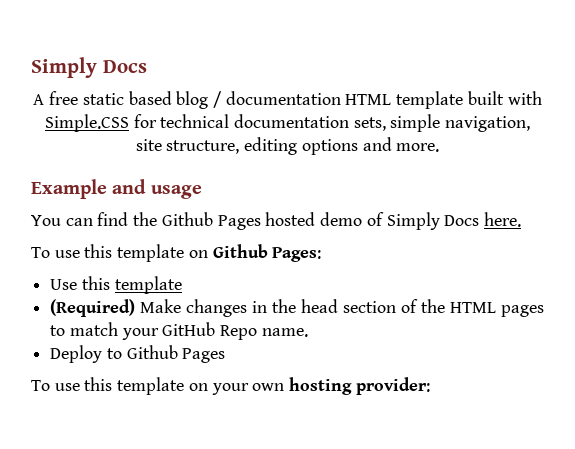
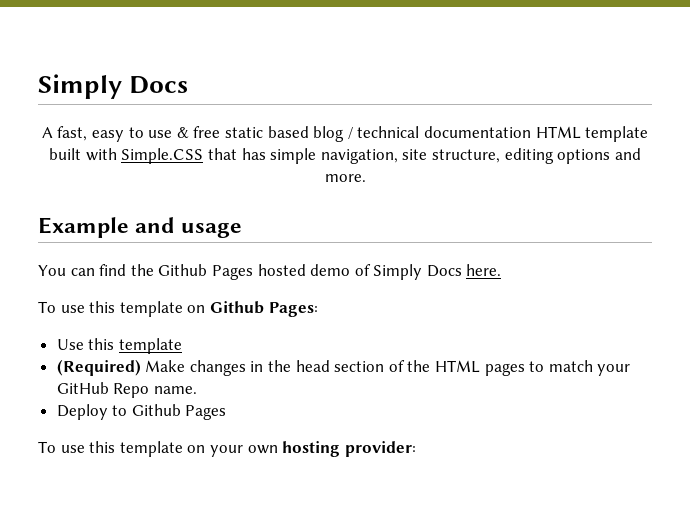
(45, 99) none -> [57,126,189,142] fast, easy to use &
(222, 99) none -> [357,126,420,138] technical
[133,114,386,131] for technical documentation sets, -> [208,148,266,160] that has

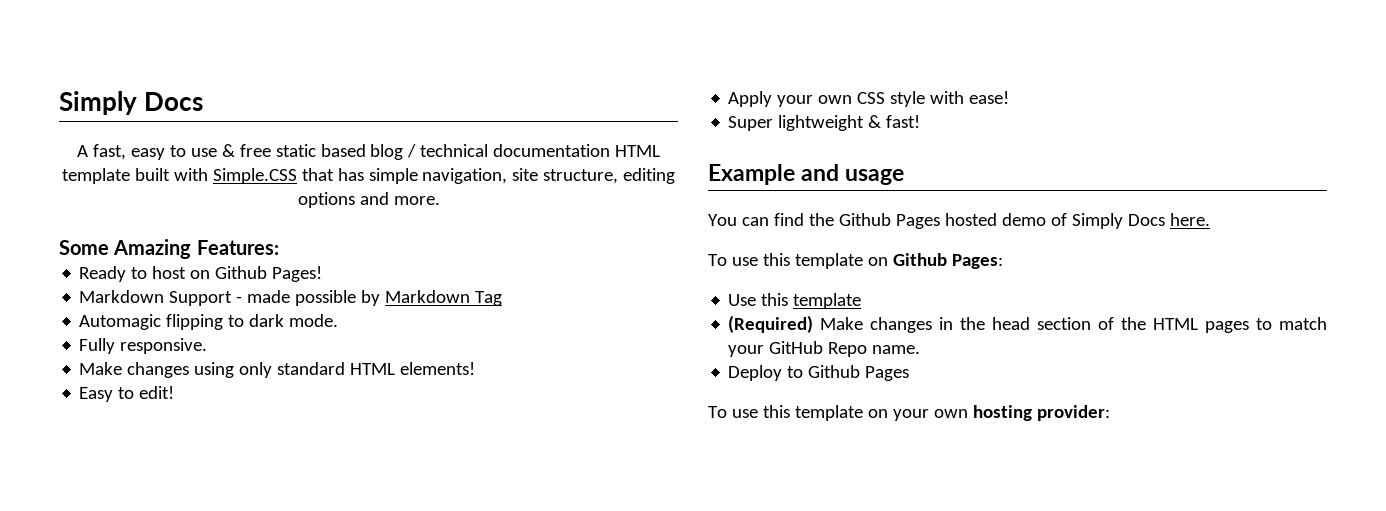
(366, 178) none -> [59,239,279,259] [79,266,323,282] [79,290,503,306] [79,314,339,330] [79,338,208,354] [79,362,476,378] [79,386,175,402] [728,91,1010,107] [728,115,921,131] // Some Amazing Features: // Ready to host on Github Pages! // Markdown Support - made possible by Markdown Tag // Automagic flipping to dark mode. // Fully responsive. // Make changes using only standard HTML elements! // Easy to edit! // Apply your own CSS style with ease! // Super lightweight & fast!

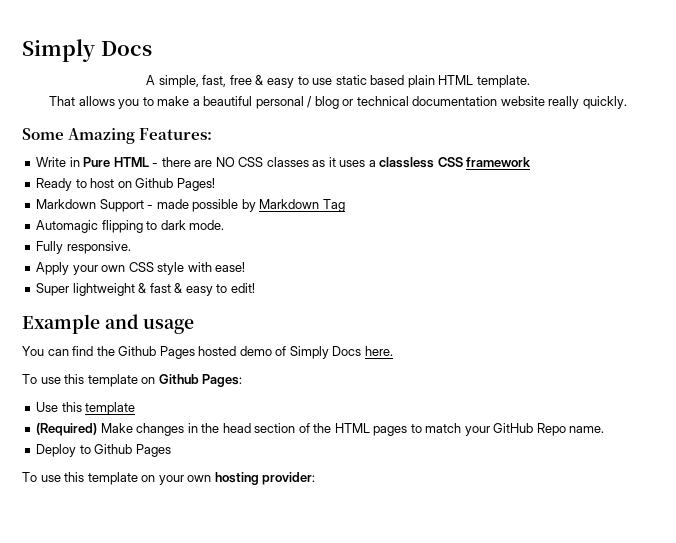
[92,144,661,160] [61,168,676,184] [297,192,440,208] [59,239,279,259] fast, easy to use & free static based blog / technical documentation HTML template built with Simple.CSS that has simple navigation, site structure, editing options and more. // Some Amazing Features: -> [158,75,530,88] [49,96,627,109] [22,128,213,144] [36,157,532,168] simple, fast, free & easy to use static based plain HTML template. // That allows you to make a beautiful personal / blog or technical documentation website really quickly. // Some Amazing Features: // Write in Pure HTML - there are NO CSS classes as it uses a classless CSS framework
[79,362,476,378] [79,386,175,402] // Make changes using only standard HTML elements! // Easy to edit! -> (131, 247) none
[886,115,921,128] fast! -> [149,283,255,296] fast & easy to edit!

